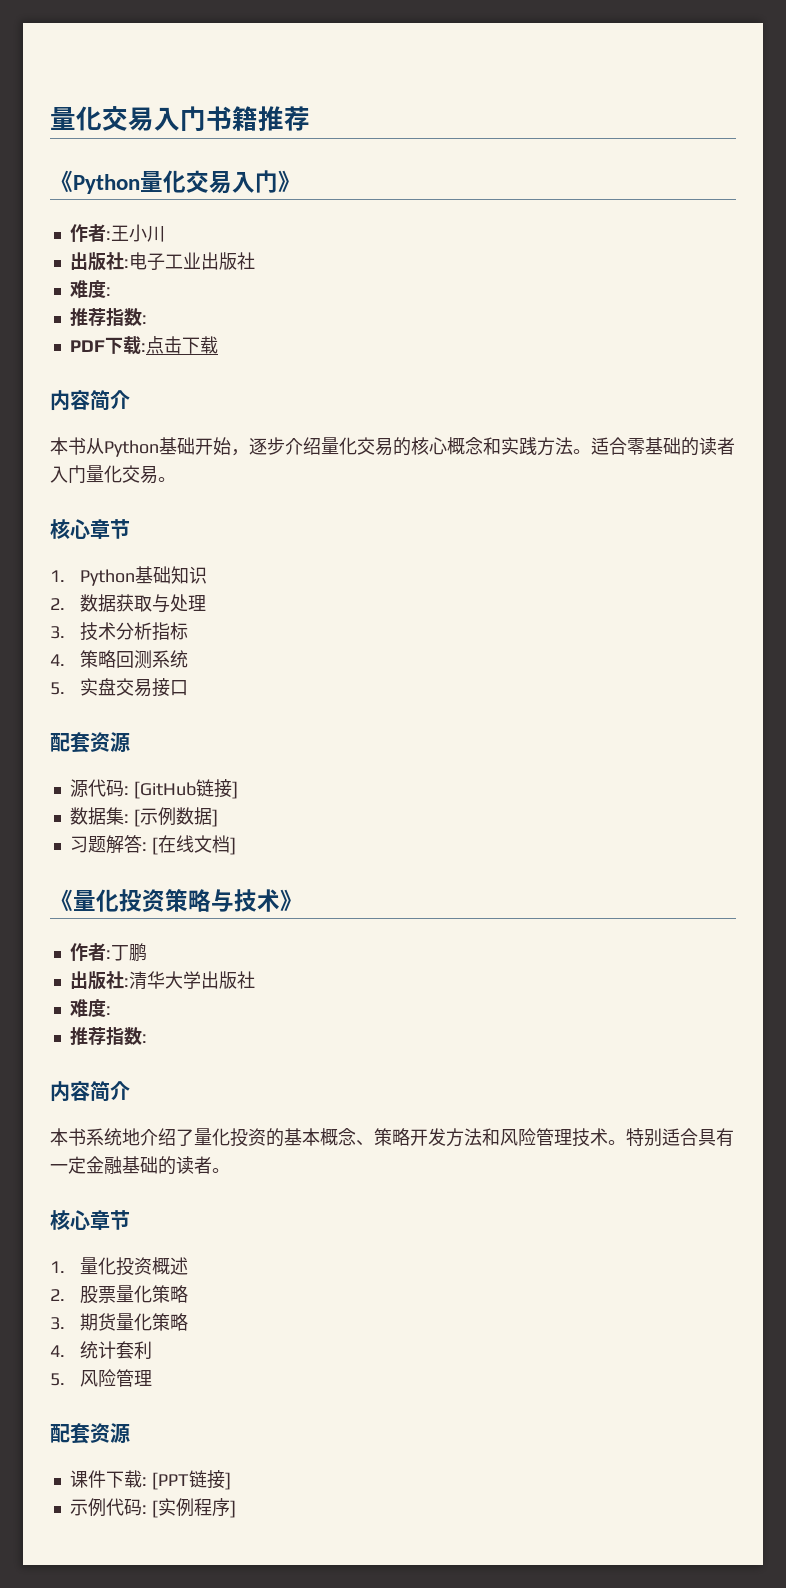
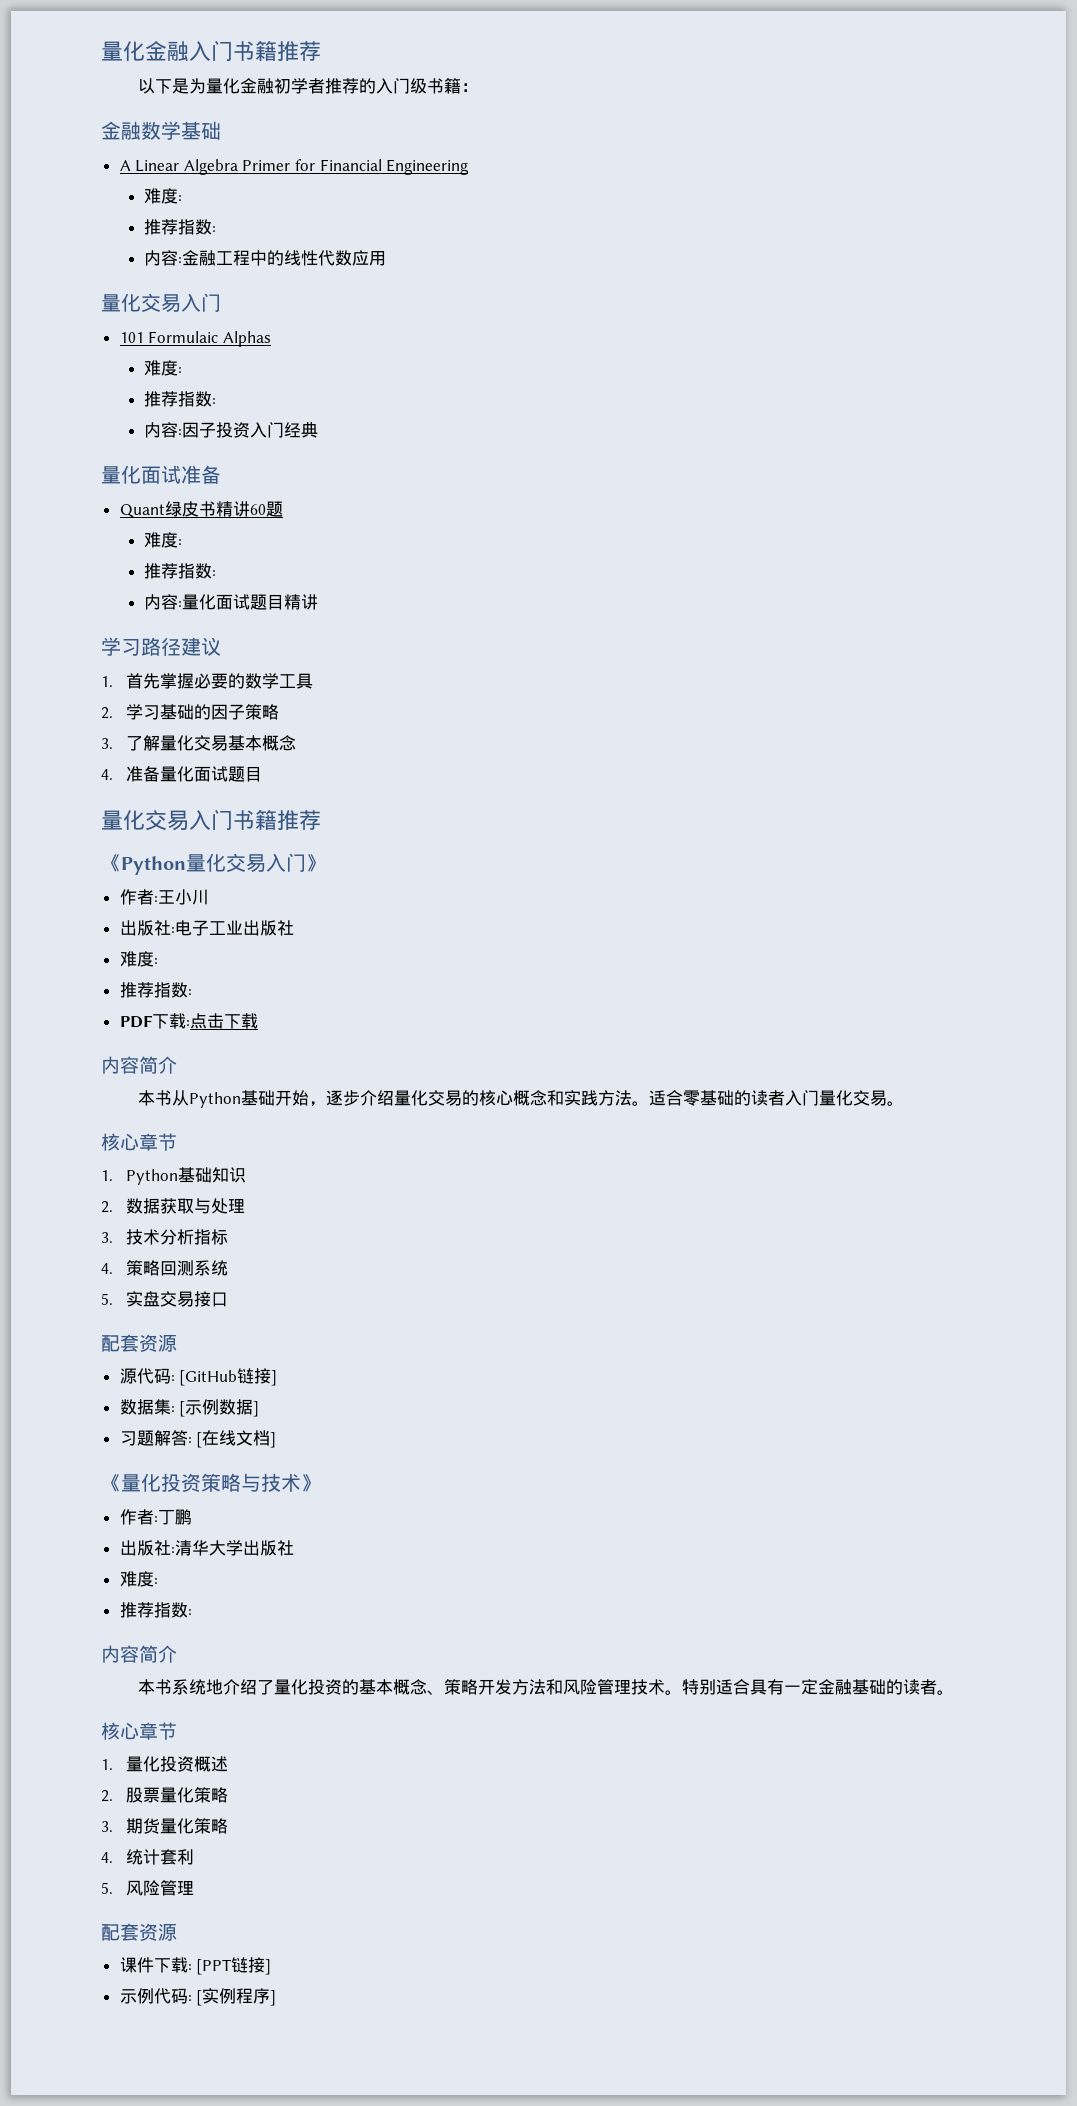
[50,106,102,131] 量化 -> [101,40,321,62] [138,78,479,94] [101,121,221,140] [119,159,470,175] [144,188,183,204] [144,219,217,235] [144,250,387,266] [101,293,221,313] [119,331,271,347] [144,360,183,376] [144,391,217,407] [144,422,319,438] [101,465,221,484] [119,501,283,518] [144,532,183,548] [144,563,217,579] [144,594,319,610] [101,637,221,656] [101,673,313,689] [101,704,279,720] [101,735,296,751] [101,766,262,782] [101,810,145,830] 量化金融入门书籍推荐 // 以下是为量化金融初学者推荐的入门级书籍： // 金融数学基础 // A Linear Algebra Primer for Financial Engineering // 难度: // 推荐指数: // 内容:金融工程中的线性代数应用 // 量化交易入门 // 101 Formulaic Alphas // 难度: // 推荐指数: // 内容:因子投资入门经典 // 量化面试准备 // Quant绿皮书精讲60题 // 难度: // 推荐指数: // 内容:量化面试题目精讲 // 学习路径建议 // 1.首先掌握必要的数学工具 // 2.学习基础的因子策略 // 3.了解量化交易基本概念 // 4.准备量化面试题目 // 量化

